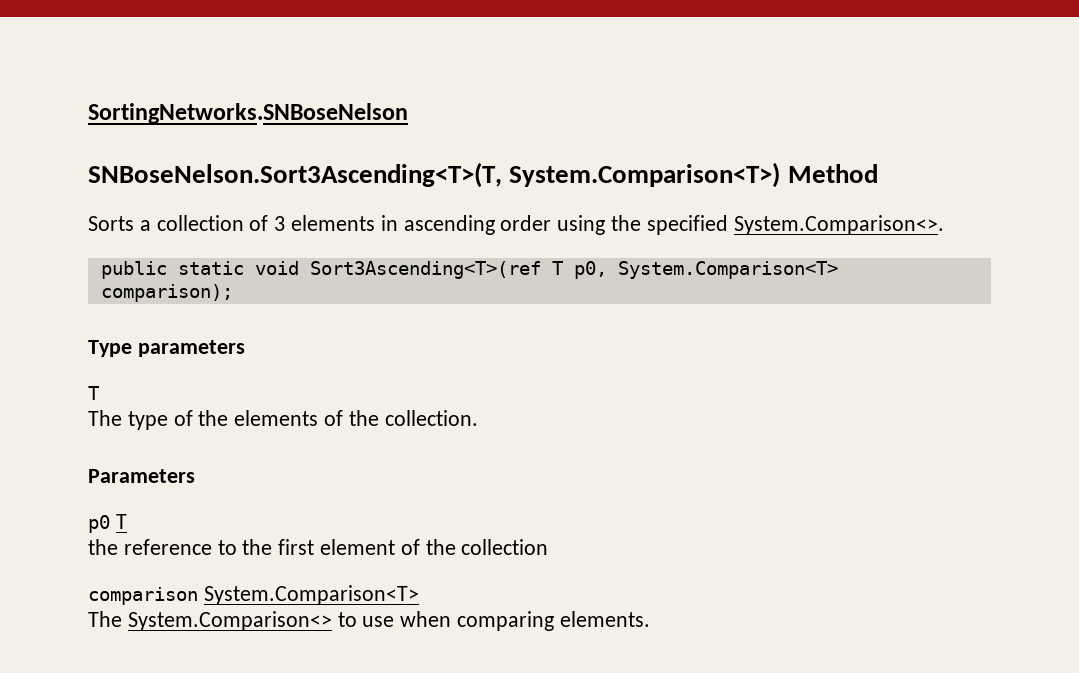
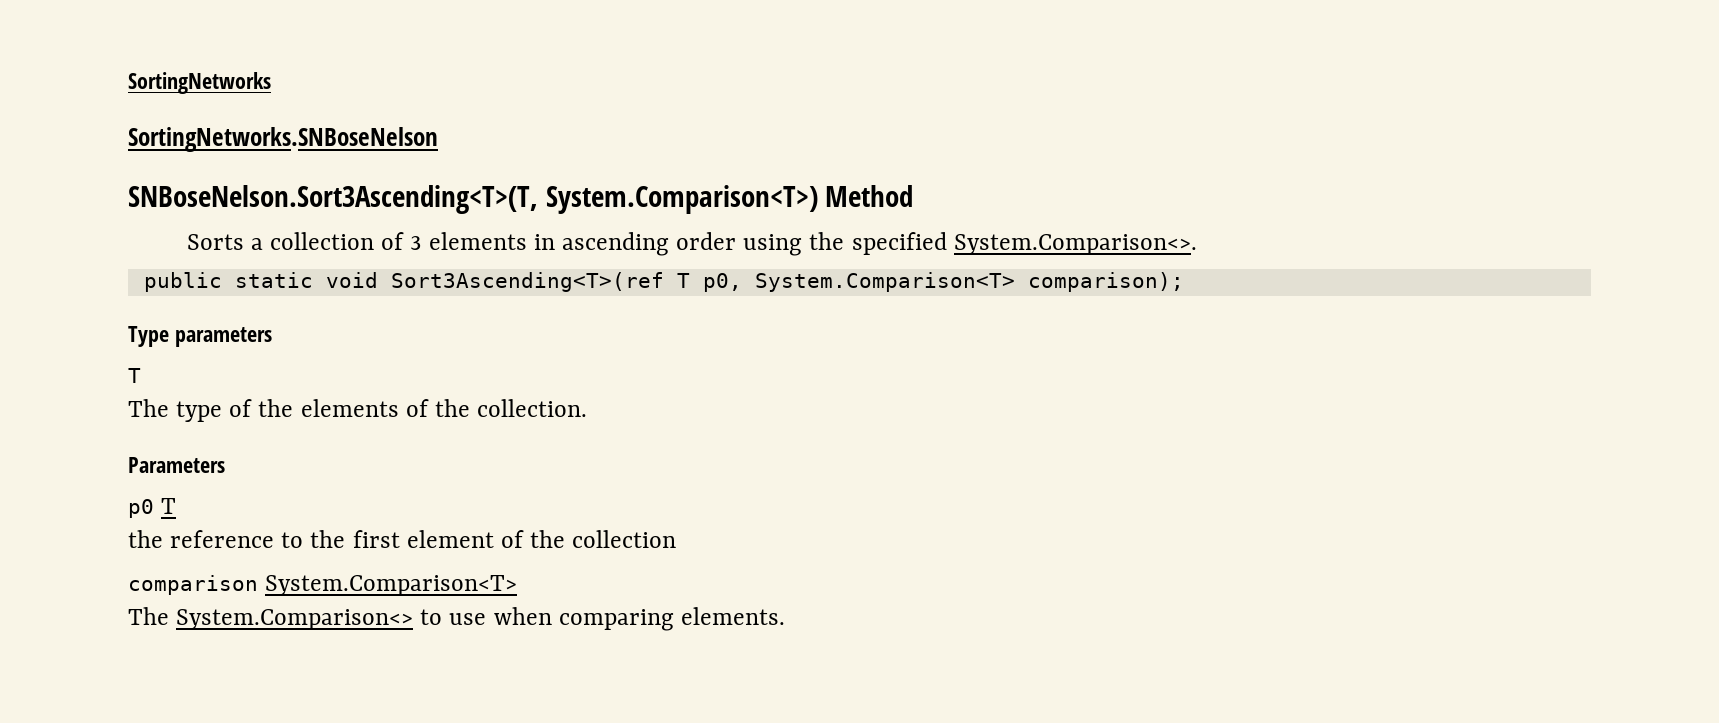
(88, 113) none -> [128,72,271,94] SortingNetworks //

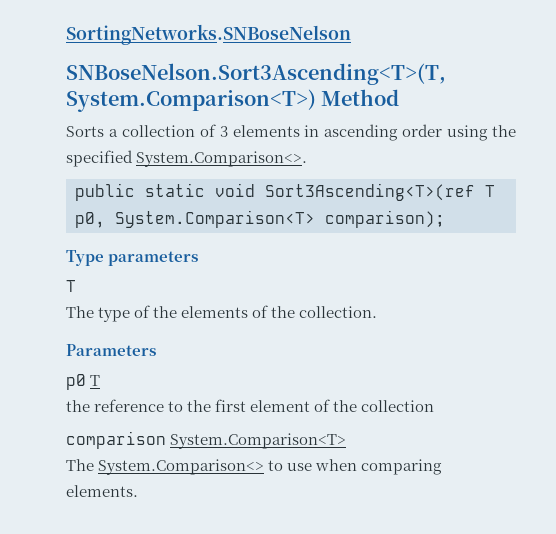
[128,72,271,94] SortingNetworks // -> (66, 34) none

